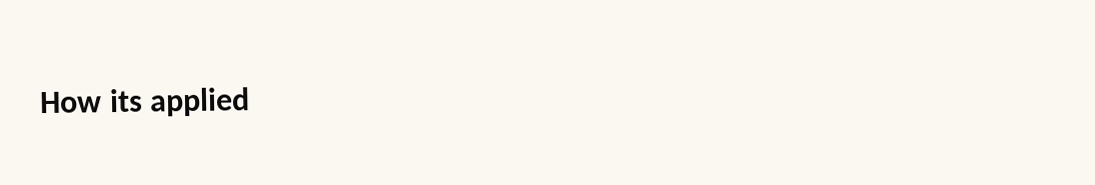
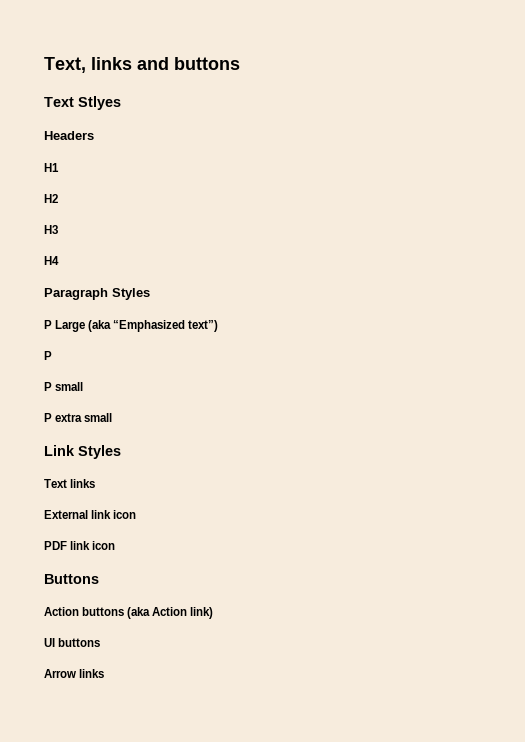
[39,87,251,117] How its applied -> [44,57,240,73] [44,96,121,110] [44,131,94,140] [44,163,59,172] [44,194,58,203] [44,225,58,234] [44,256,59,265] [44,288,150,300] [44,320,219,332] [44,351,52,360] [44,382,84,391] [44,413,113,422] [44,445,121,459] [44,479,96,488] [44,510,137,519] [44,541,116,550] [44,574,99,584] [44,607,214,619] [44,638,101,647] [44,669,105,678] Text, links and buttons // Text Stlyes // Headers // H1 // H2 // H3 // H4 // Paragraph Styles // P Large (aka “Emphasized text”) // P // P small // P extra small // Link Styles // Text links // External link icon // PDF link icon // Buttons // Action buttons (aka Action link) // UI buttons // Arrow links

